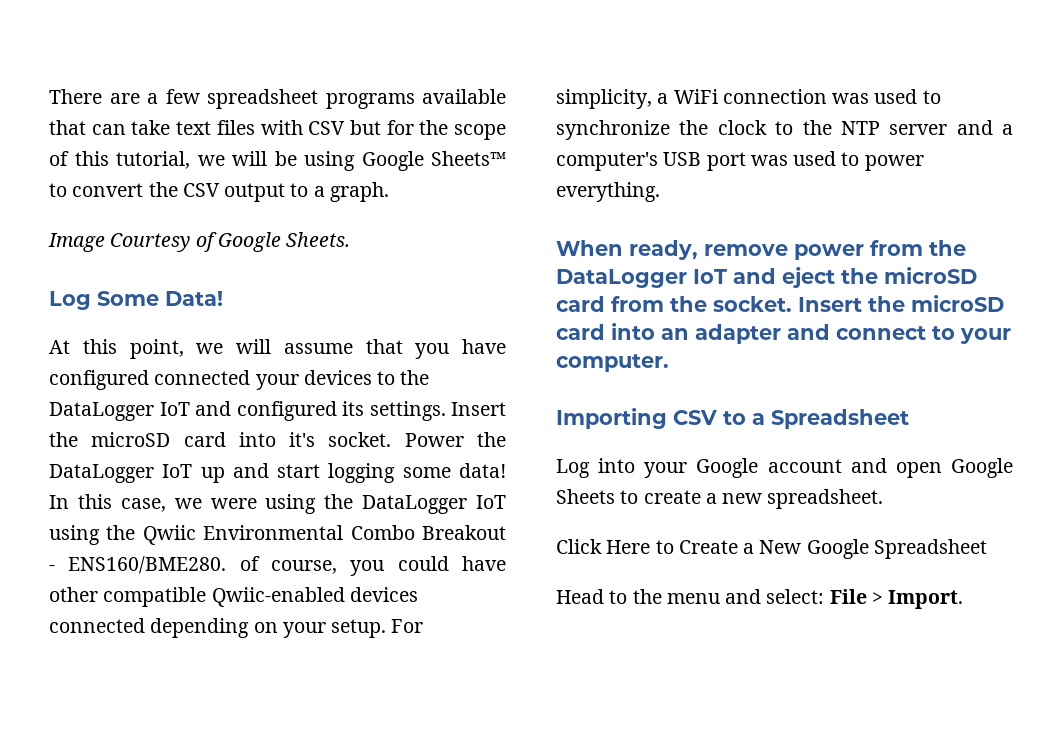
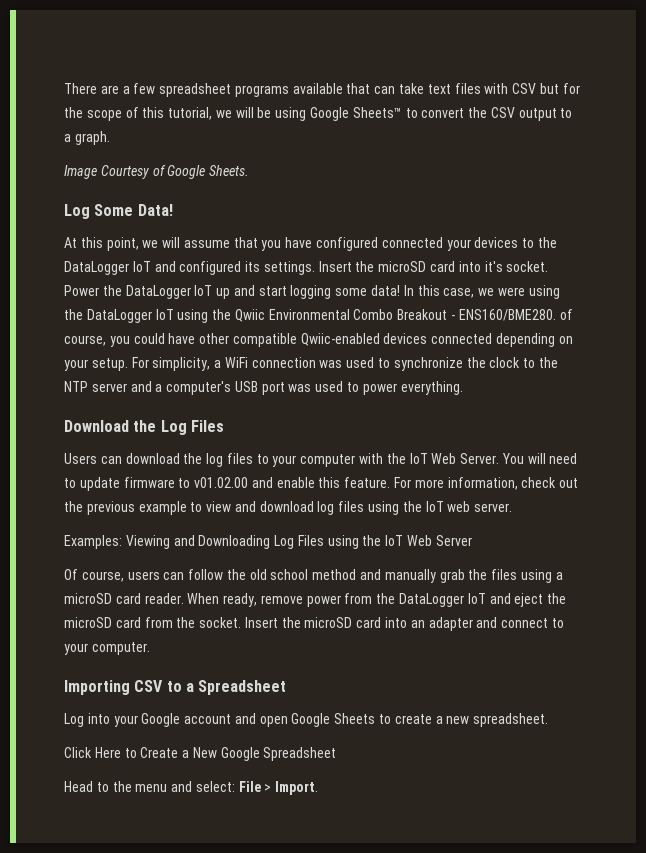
(660, 192) none -> [64,420,224,435] [64,453,578,467] [64,477,579,491] [64,501,513,515] [64,535,472,549] [64,569,563,583] [64,593,184,604] Download the Log Files // Users can download the log files to your computer with the IoT Web Server. You will need to update firmware to v01.02.00 and enable this feature. For more information, check out the previous example to view and download log files using the IoT web server. // Examples: Viewing and Downloading Log Files using the IoT Web Server // Of course, users can follow the old school method and manually grab the files using a microSD card reader.

